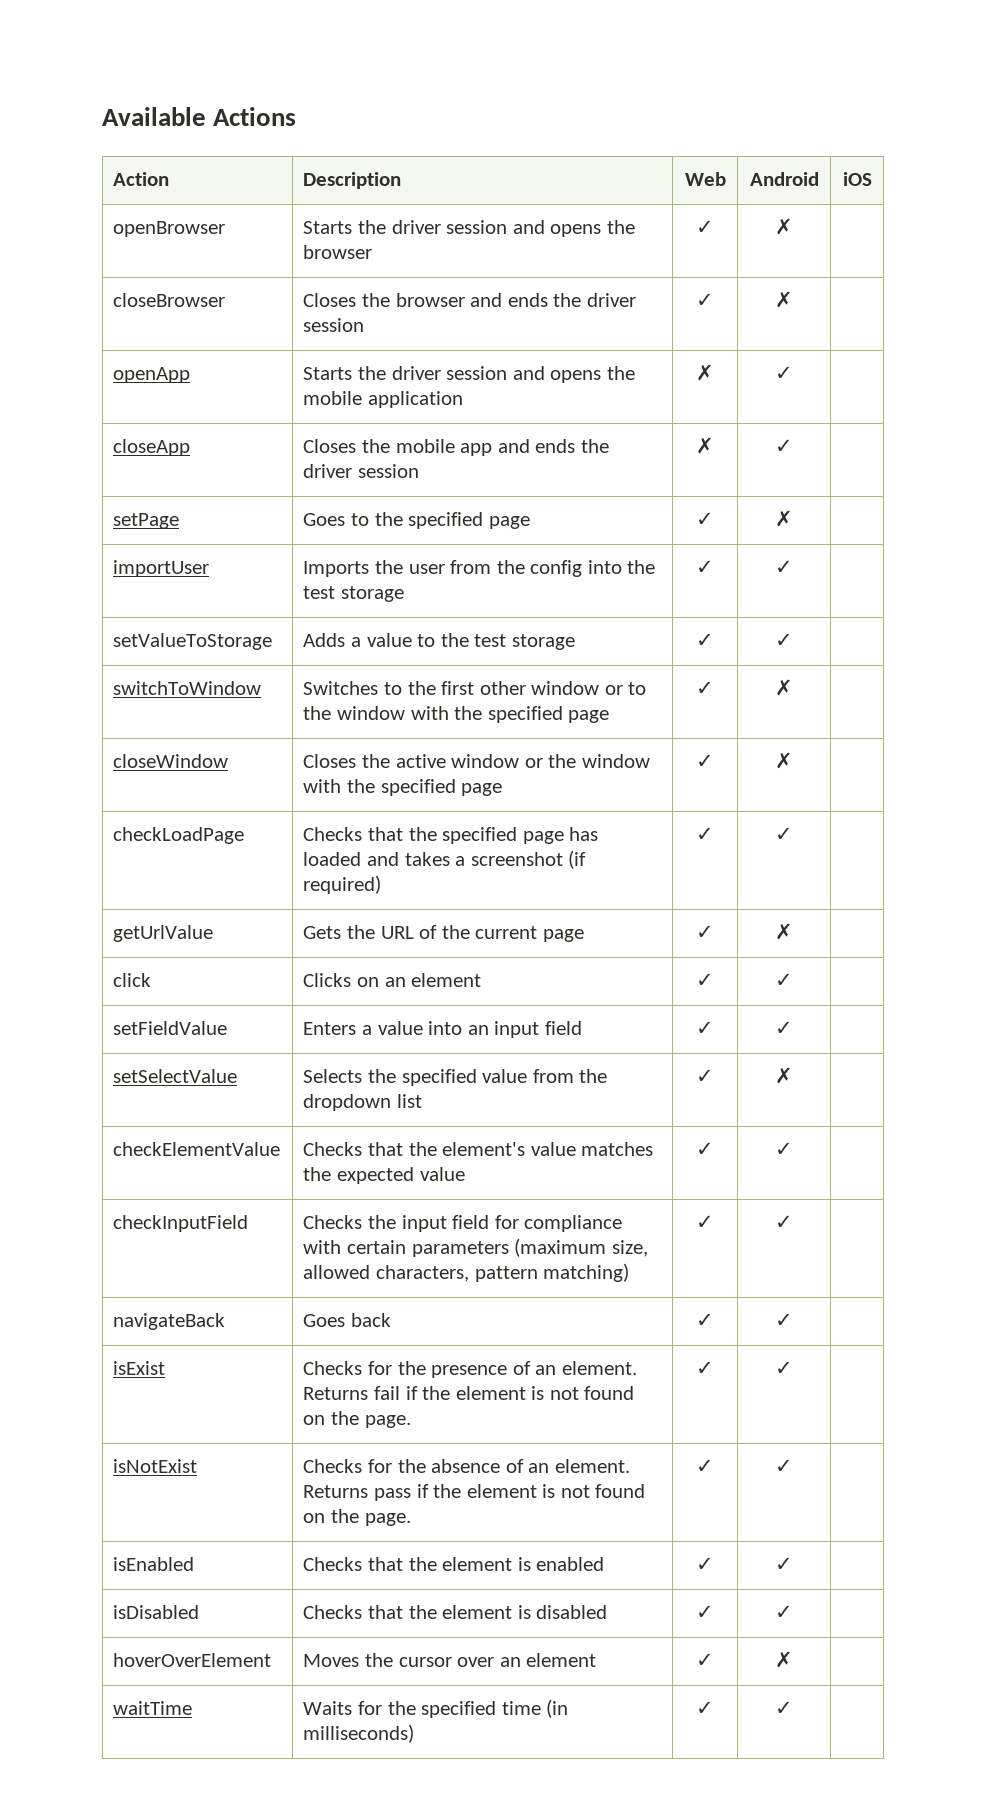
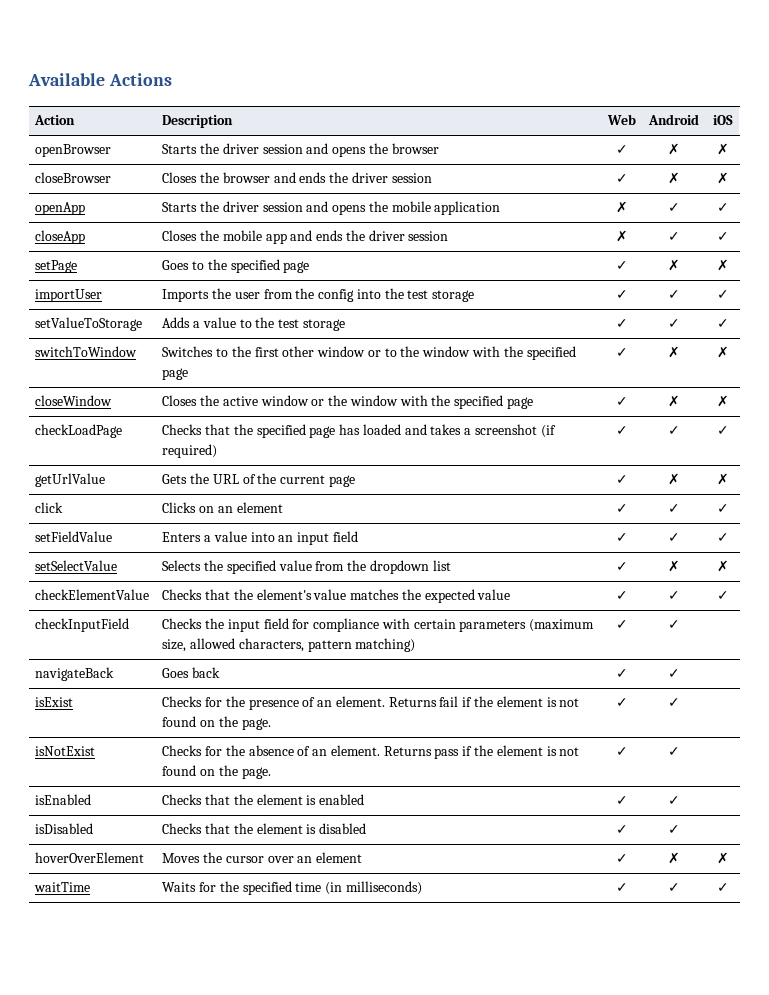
(793, 226) none -> [716,143,729,155] ✗
(793, 299) none -> [716,172,729,184] ✗
(793, 373) none -> [716,203,729,212] ✓
(793, 446) none -> [716,232,729,241] ✓
(793, 518) none -> [716,259,729,271] ✗
(793, 567) none -> [716,290,729,299] ✓
(793, 640) none -> [716,319,729,328] ✓
(793, 687) none -> [716,346,729,358] ✗
(793, 760) none -> [716,395,729,407] ✗
(793, 834) none -> [716,426,729,435] ✓
(793, 931) none -> [716,473,729,485] ✗
(793, 980) none -> [716,504,729,513] ✓
(793, 1028) none -> [716,533,729,542] ✓
(793, 1075) none -> [716,560,729,572] ✗
(793, 1149) none -> [716,591,729,600] ✓
(793, 1659) none -> [716,852,729,864] ✗
(793, 1708) none -> [716,883,729,892] ✓

